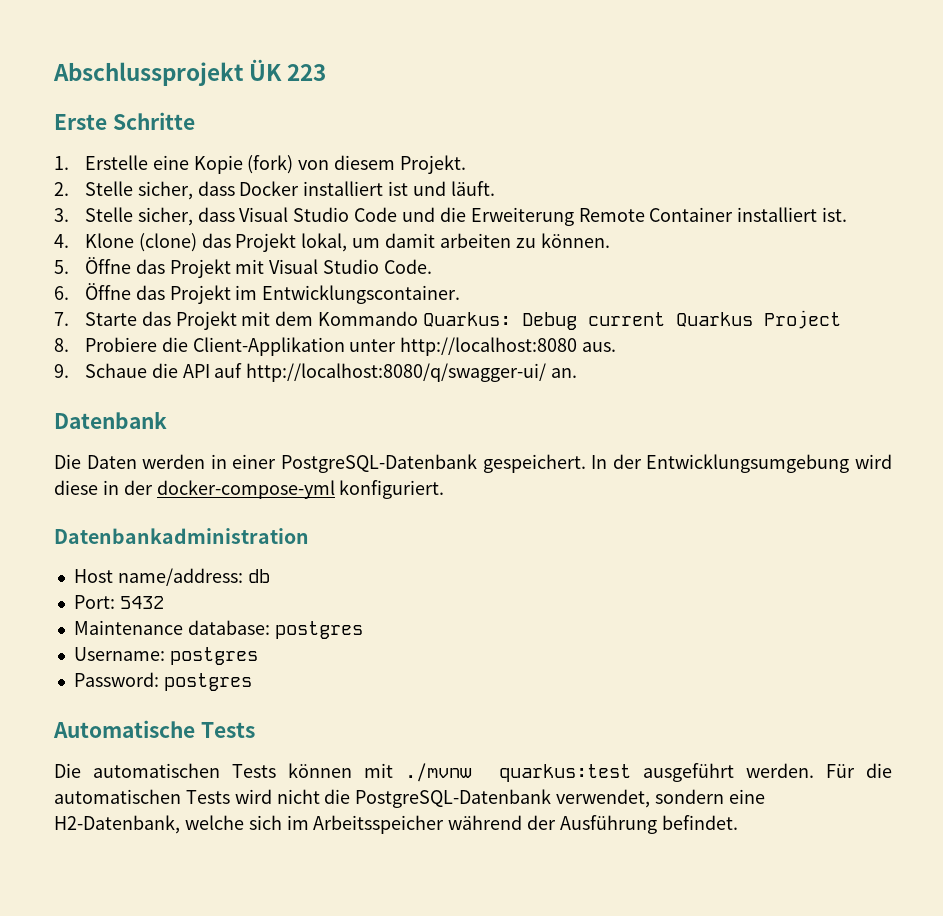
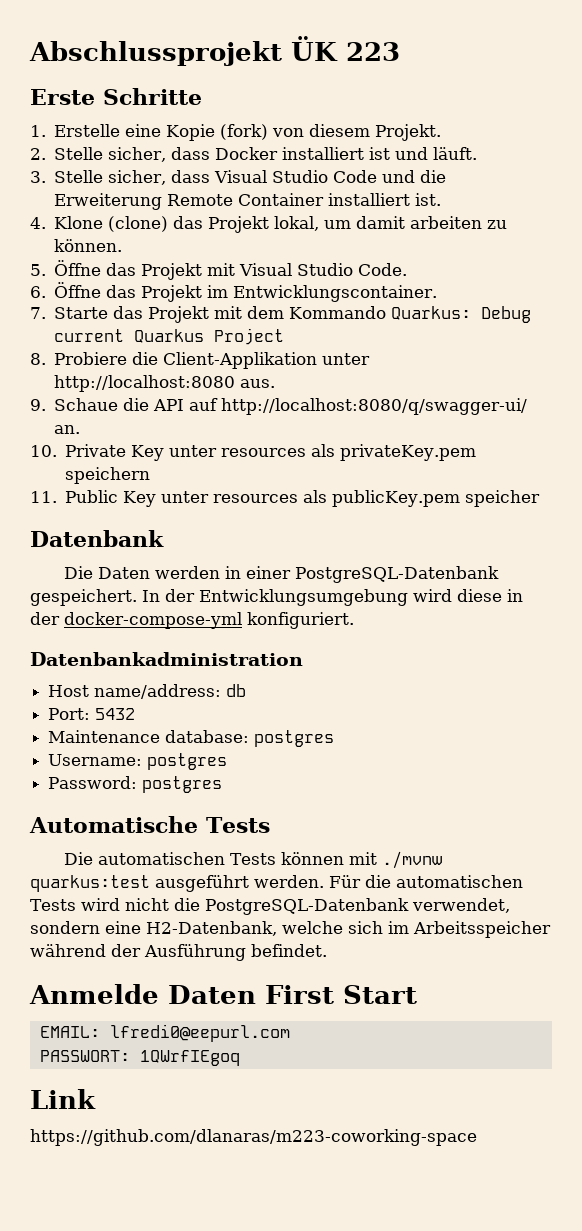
(578, 373) none -> [30,444,477,461] [65,467,151,484] [30,490,541,507] // 10. Private Key unter resources als privateKey.pem speichern // 11. Public Key unter resources als publicKey.pem speicher
(738, 822) none -> [29,984,417,1004] [39,1024,290,1042] [39,1050,240,1066] [30,1089,96,1109] [30,1129,477,1146] // Anmelde Daten First Start // EMAIL: lfredi0@eepurl.com // PASSWORT: 1QWrfIEgoq // Link // https://github.com/dlanaras/m223-coworking-space

